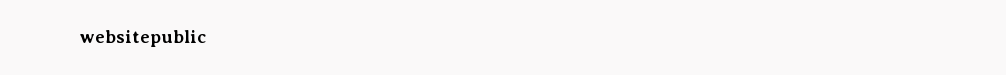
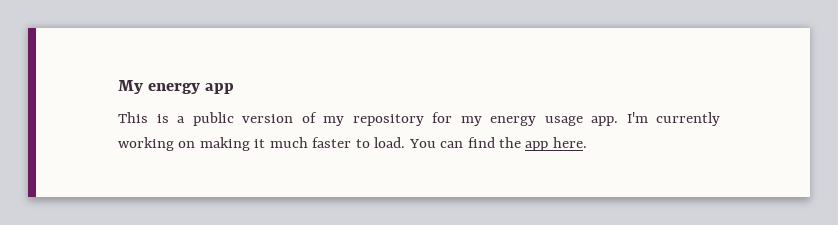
[80,30,206,47] websitepublic -> [118,80,235,94] [118,112,720,126] [118,137,587,151] My energy app // This is a public version of my repository for my energy usage app. I'm currently working on making it much faster to load. You can find the app here.

